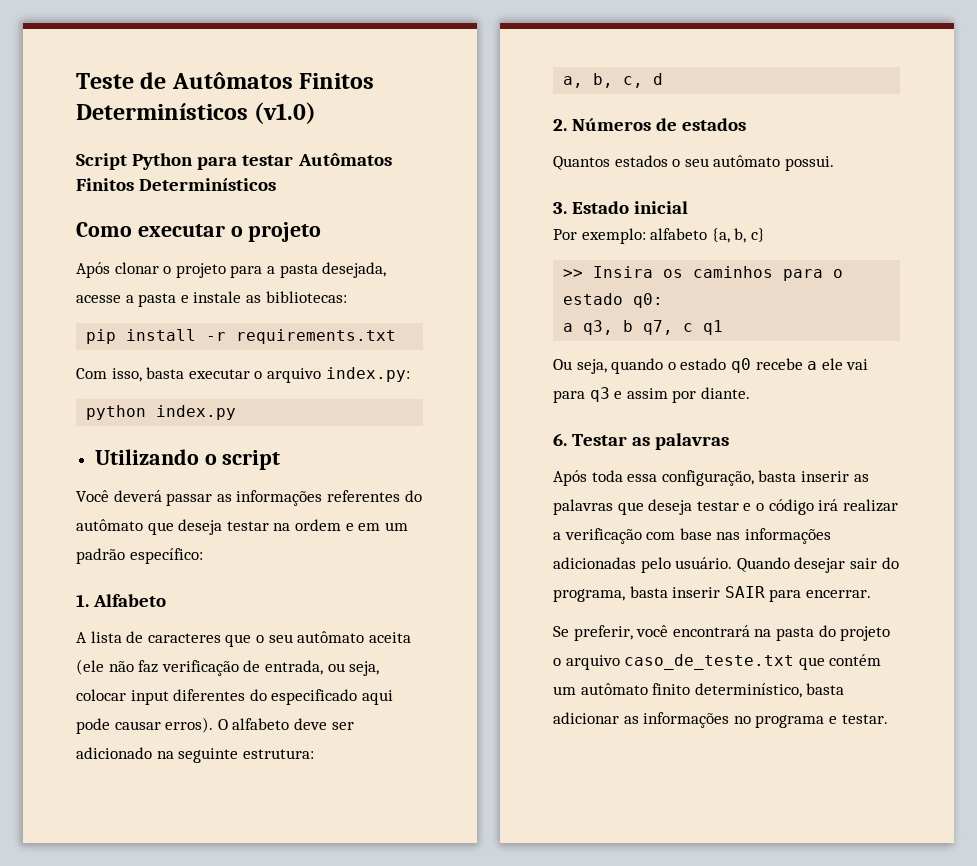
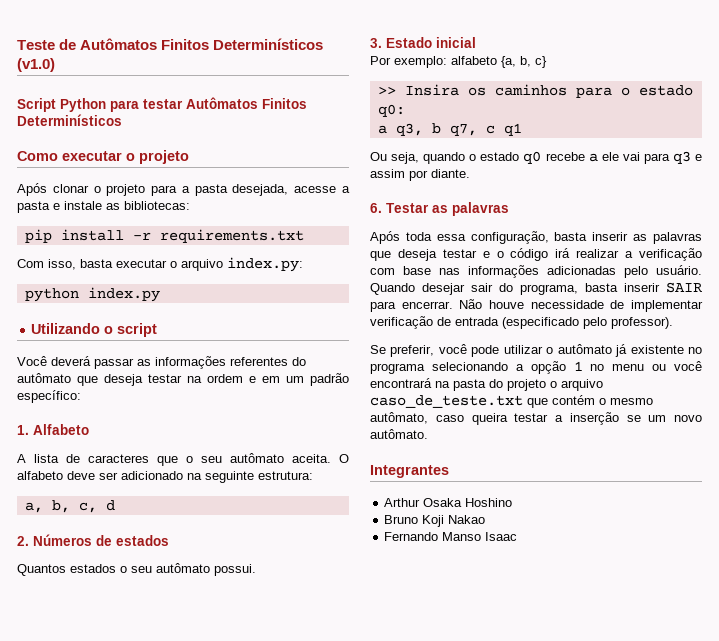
[368,632,411,643] [76,659,380,676] [76,689,393,705] [76,717,214,734] aceita (ele não faz verificação de entrada, ou seja, colocar input diferentes do especificado aqui pode causar erros). -> [292,454,331,463] aceita.
[553,625,633,641] // Se preferir, -> [459,299,703,312] [370,316,673,329] [370,344,702,357] [370,361,667,374] Não houve necessidade de implementar verificação de entrada (especificado pelo professor). // Se preferir, você pode utilizar o autômato já existente no programa selecionando a opção 1 no menu ou
[553,683,845,698] [553,712,888,728] um autômato finito determinístico, basta adicionar as informações no programa e testar. -> [599,398,653,405] [370,412,702,425] [370,429,428,439] [370,465,449,478] [384,498,513,507] [384,515,486,527] [384,532,518,541] o mesmo autômato, caso queira testar a inserção se um novo autômato. // Integrantes // Arthur Osaka Hoshino // Bruno Koji Nakao // Fernando Manso Isaac

